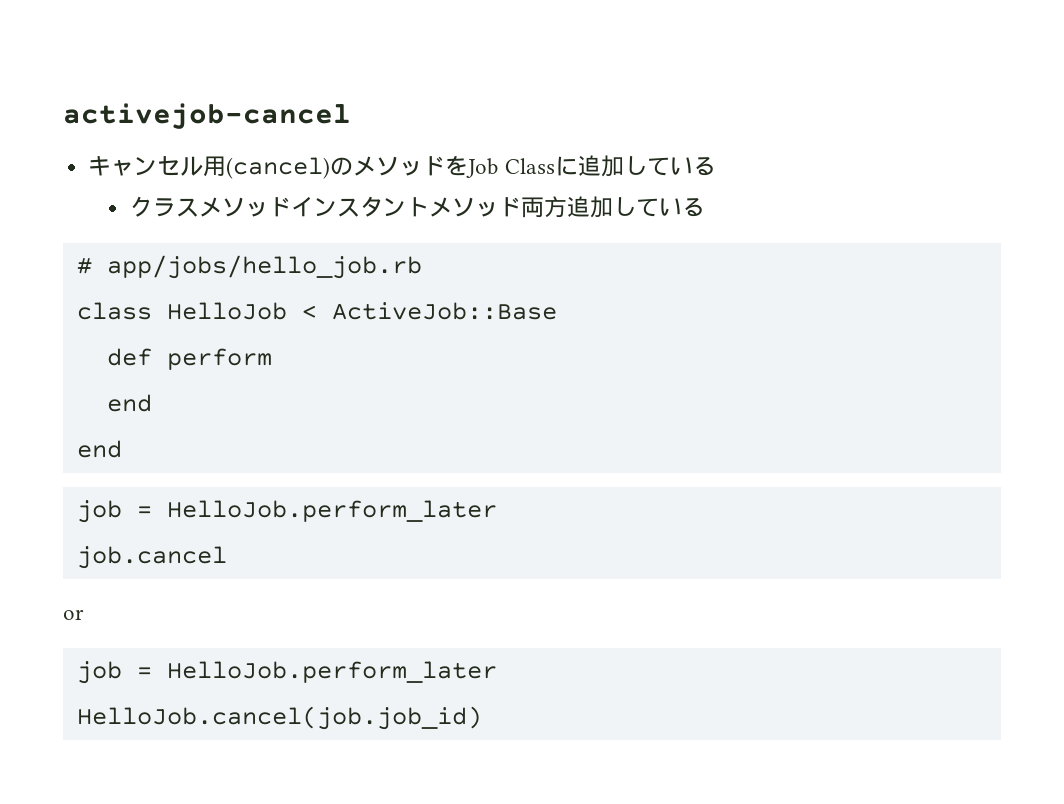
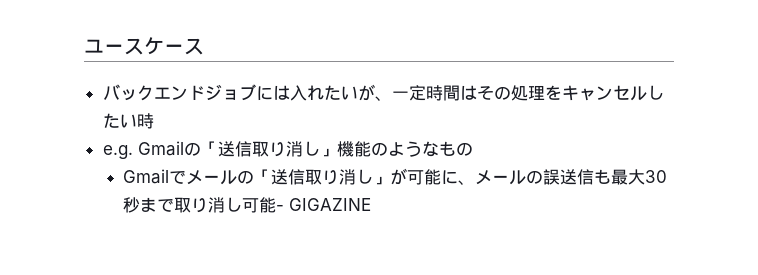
[63,103,351,129] [88,155,716,179] [129,196,705,218] [76,255,422,279] [76,302,557,320] [106,348,272,370] [106,394,152,412] [76,440,122,458] [76,500,497,523] [76,546,227,569] [63,609,84,620] [76,661,497,684] [76,706,482,730] activejob-cancel // キャンセル用(cancel)のメソッドをJob Classに追加している // クラスメソッドインスタントメソッド両方追加している // # app/jobs/hello_job.rb // class HelloJob < ActiveJob::Base // def perform // end // end // job = HelloJob.perform_later // job.cancel // or // job = HelloJob.perform_later // HelloJob.cancel(job.job_id) -> [84,37,204,55] [102,84,664,101] [102,113,154,129] [102,141,473,159] [123,168,668,185] [123,197,372,213] ユースケース // バックエンドジョブには入れたいが、一定時間はその処理をキャンセルしたい時 // e.g. Gmailの「送信取り消し」機能のようなもの // Gmailでメールの「送信取り消し」が可能に、メールの誤送信も最大30秒まで取り消し可能- GIGAZINE

